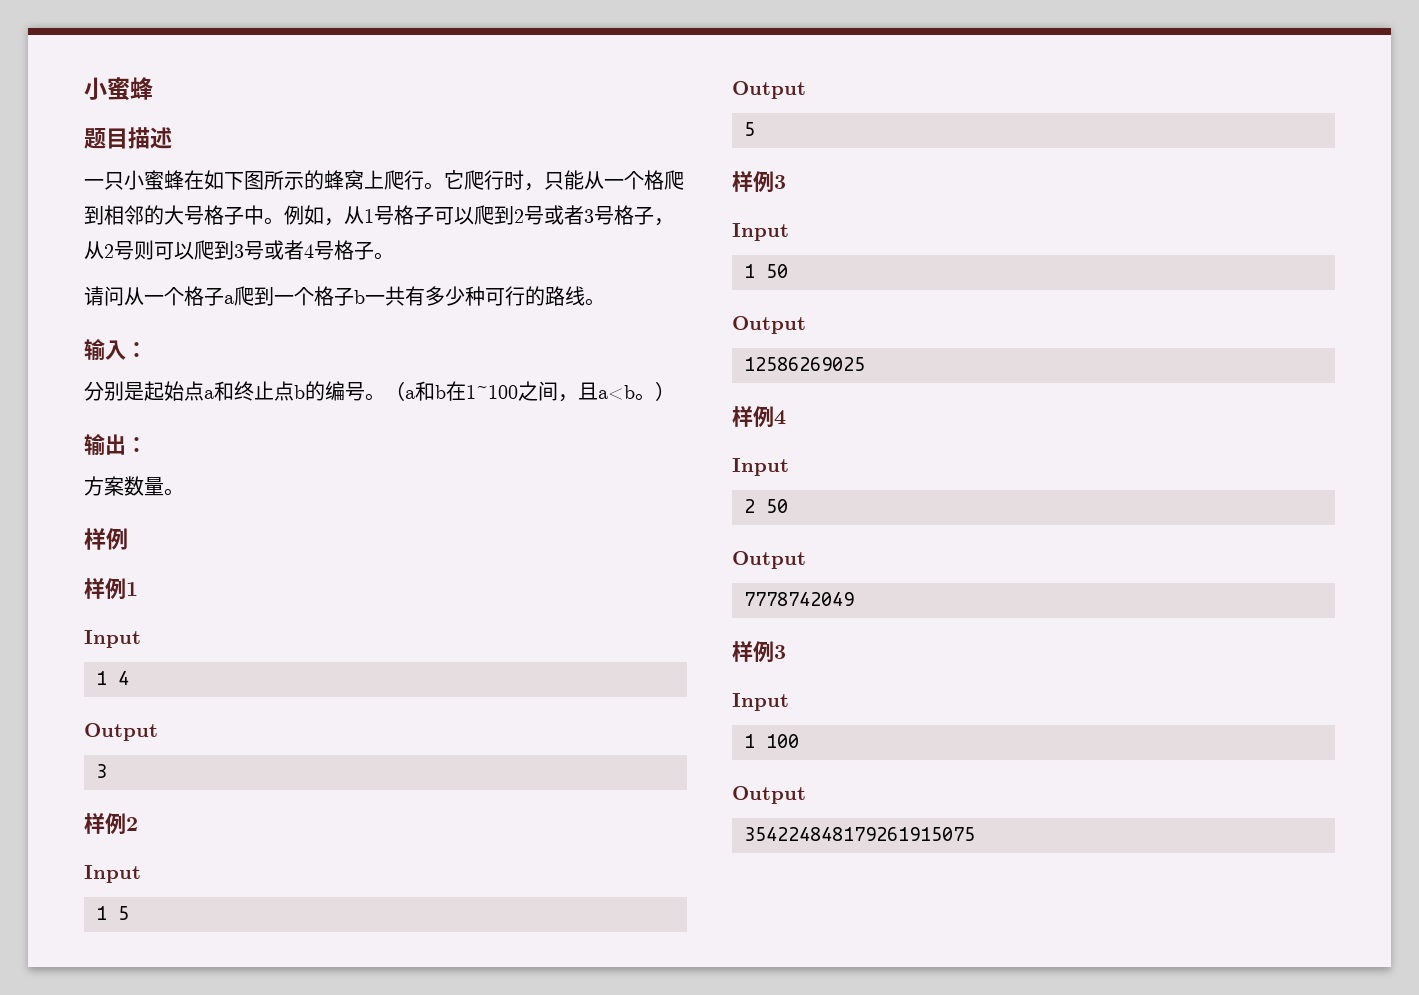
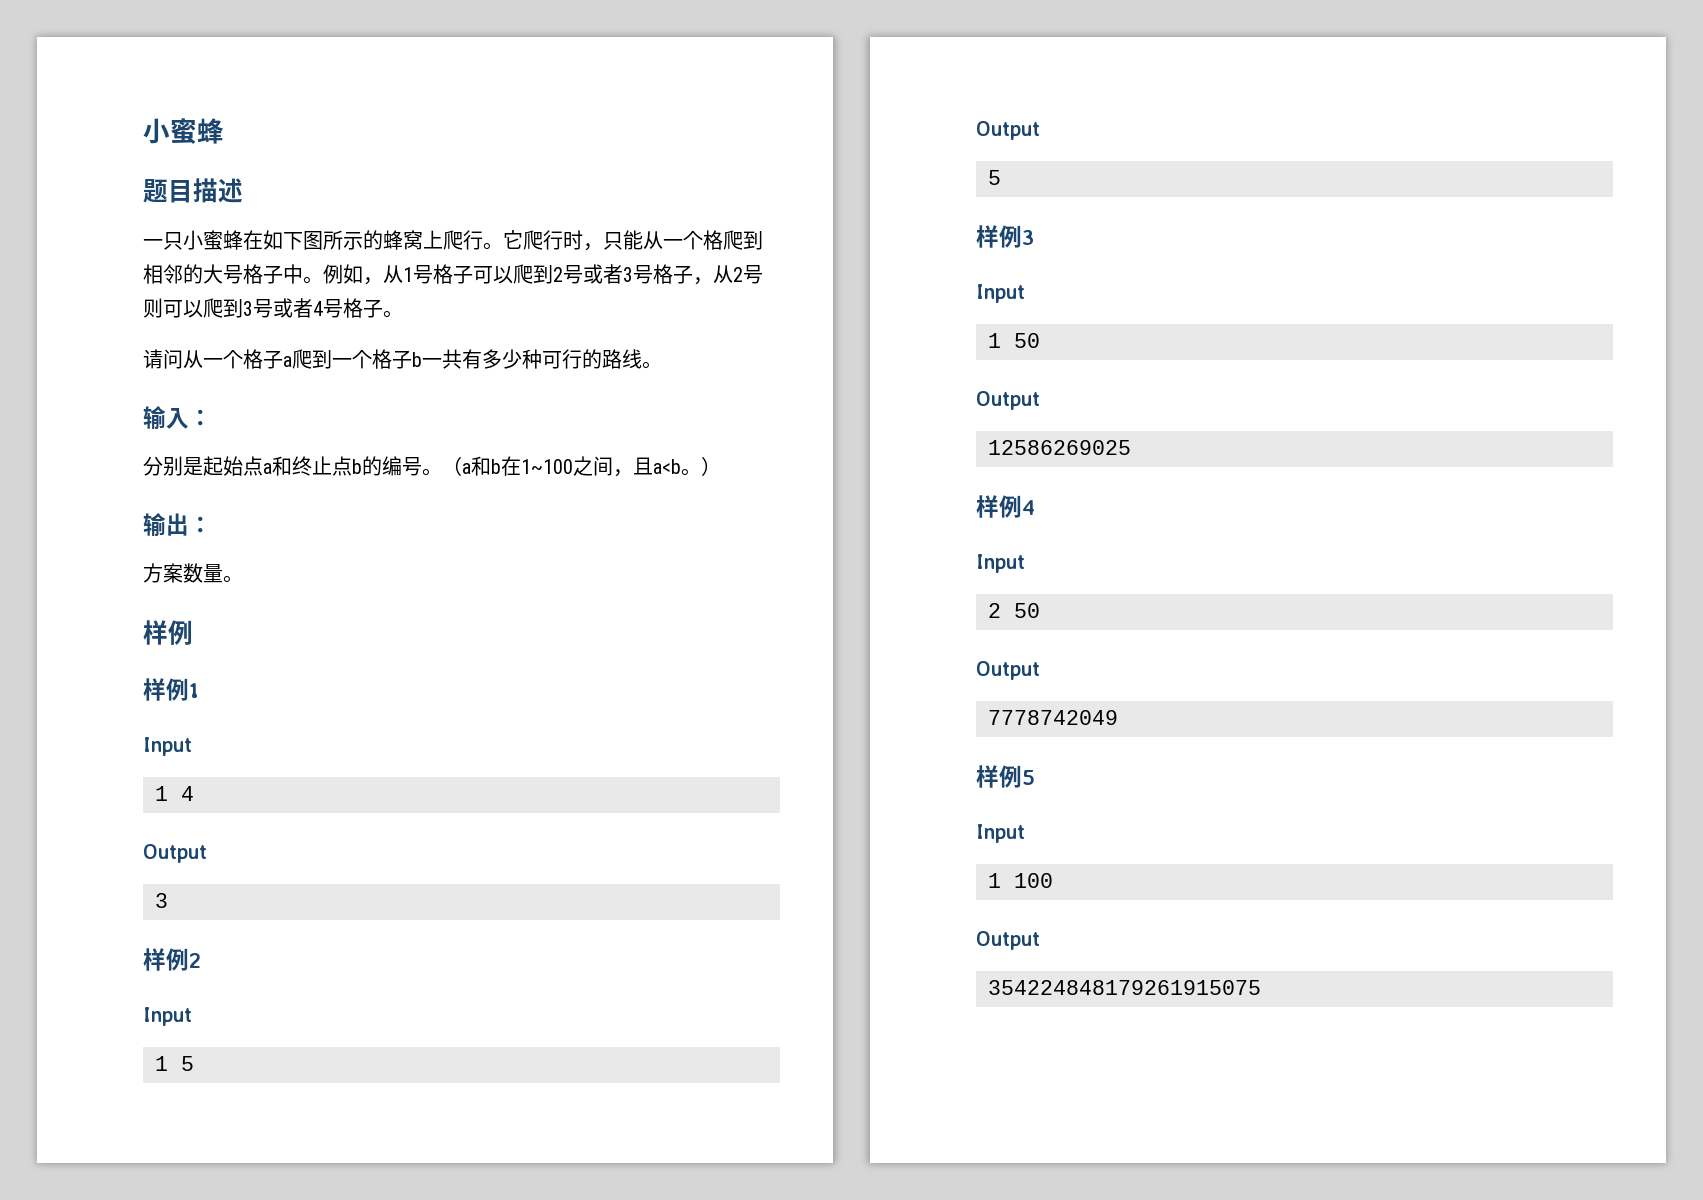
[774,645,786,659] 3 -> [1022,770,1035,785] 5

